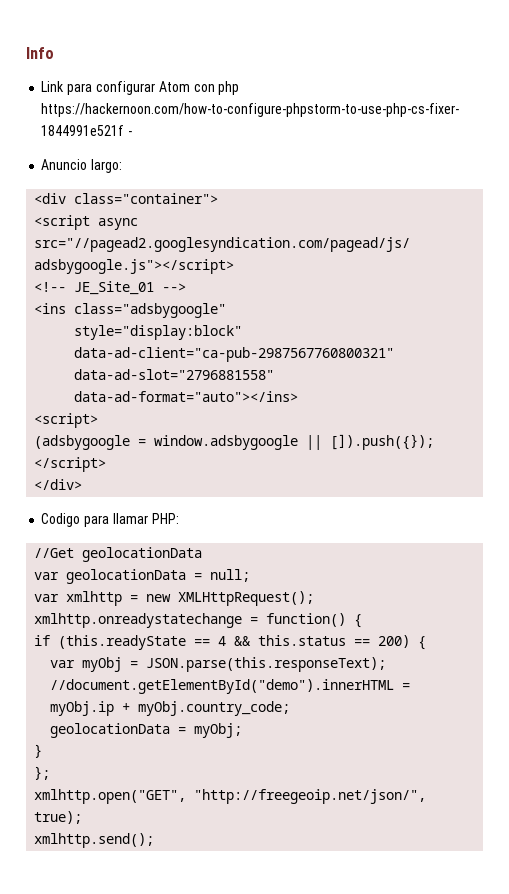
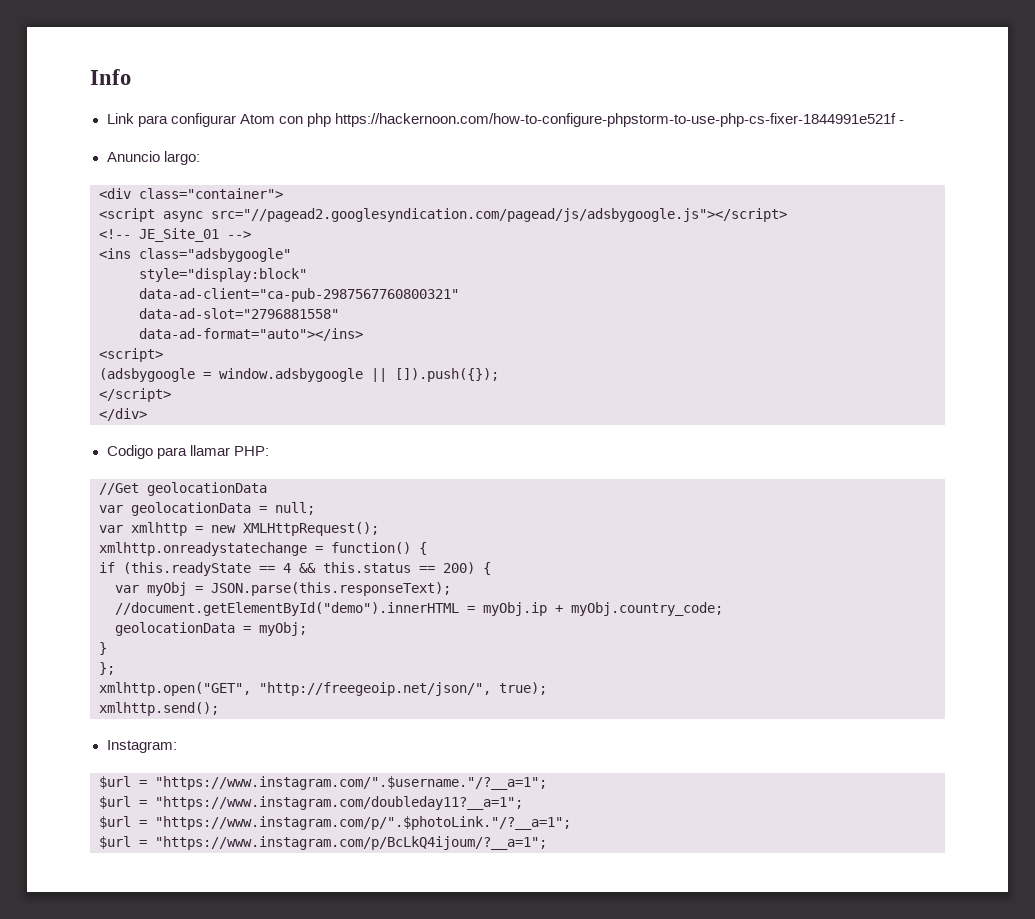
(155, 840) none -> [106,740,177,753] [99,776,547,790] [99,796,523,810] [99,816,571,830] [99,836,547,850] // Instagram: // $url = "https://www.instagram.com/".$username."/?__a=1"; // $url = "https://www.instagram.com/doubleday11?__a=1"; // $url = "https://www.instagram.com/p/".$photoLink."/?__a=1"; // $url = "https://www.instagram.com/p/BcLkQ4ijoum/?__a=1";

